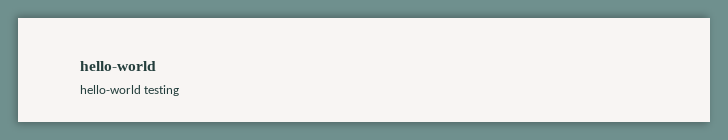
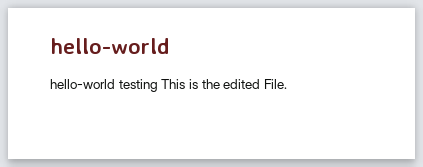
(180, 90) none -> [161,79,287,89] This is the edited File.

